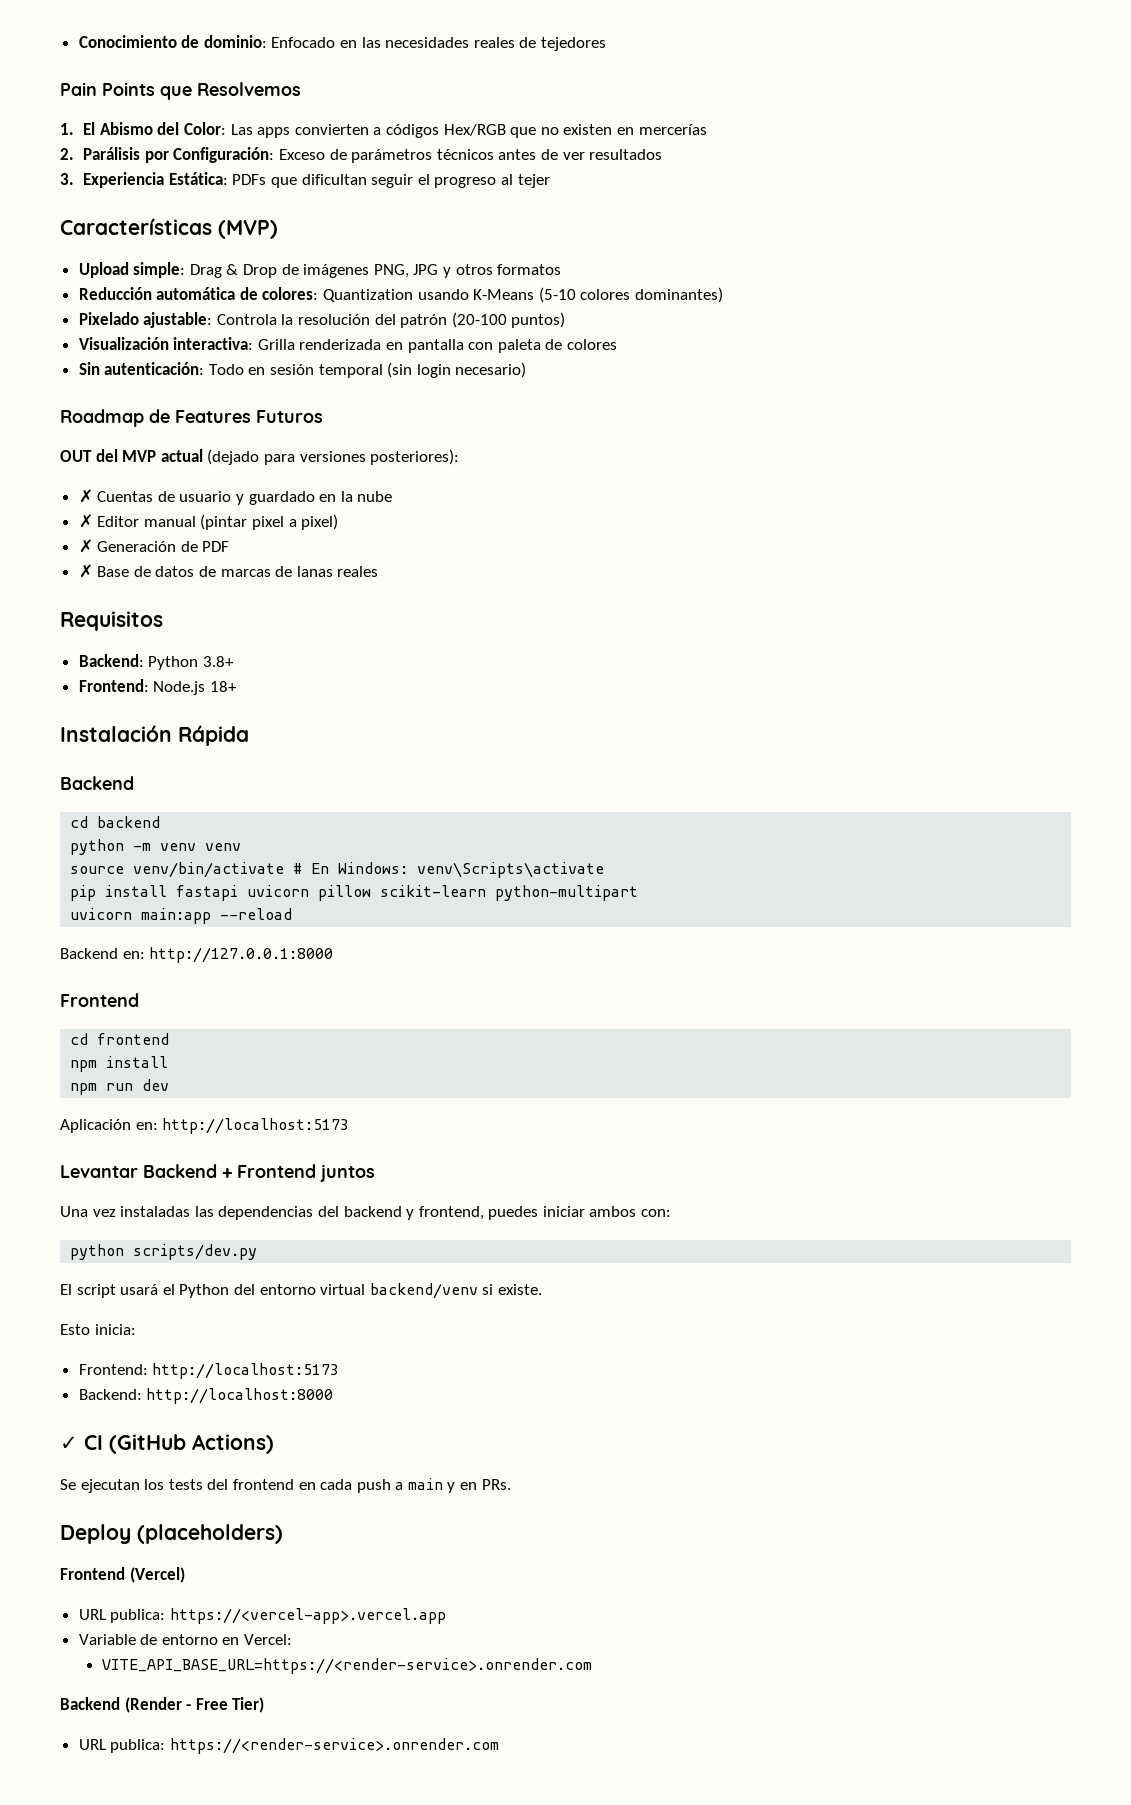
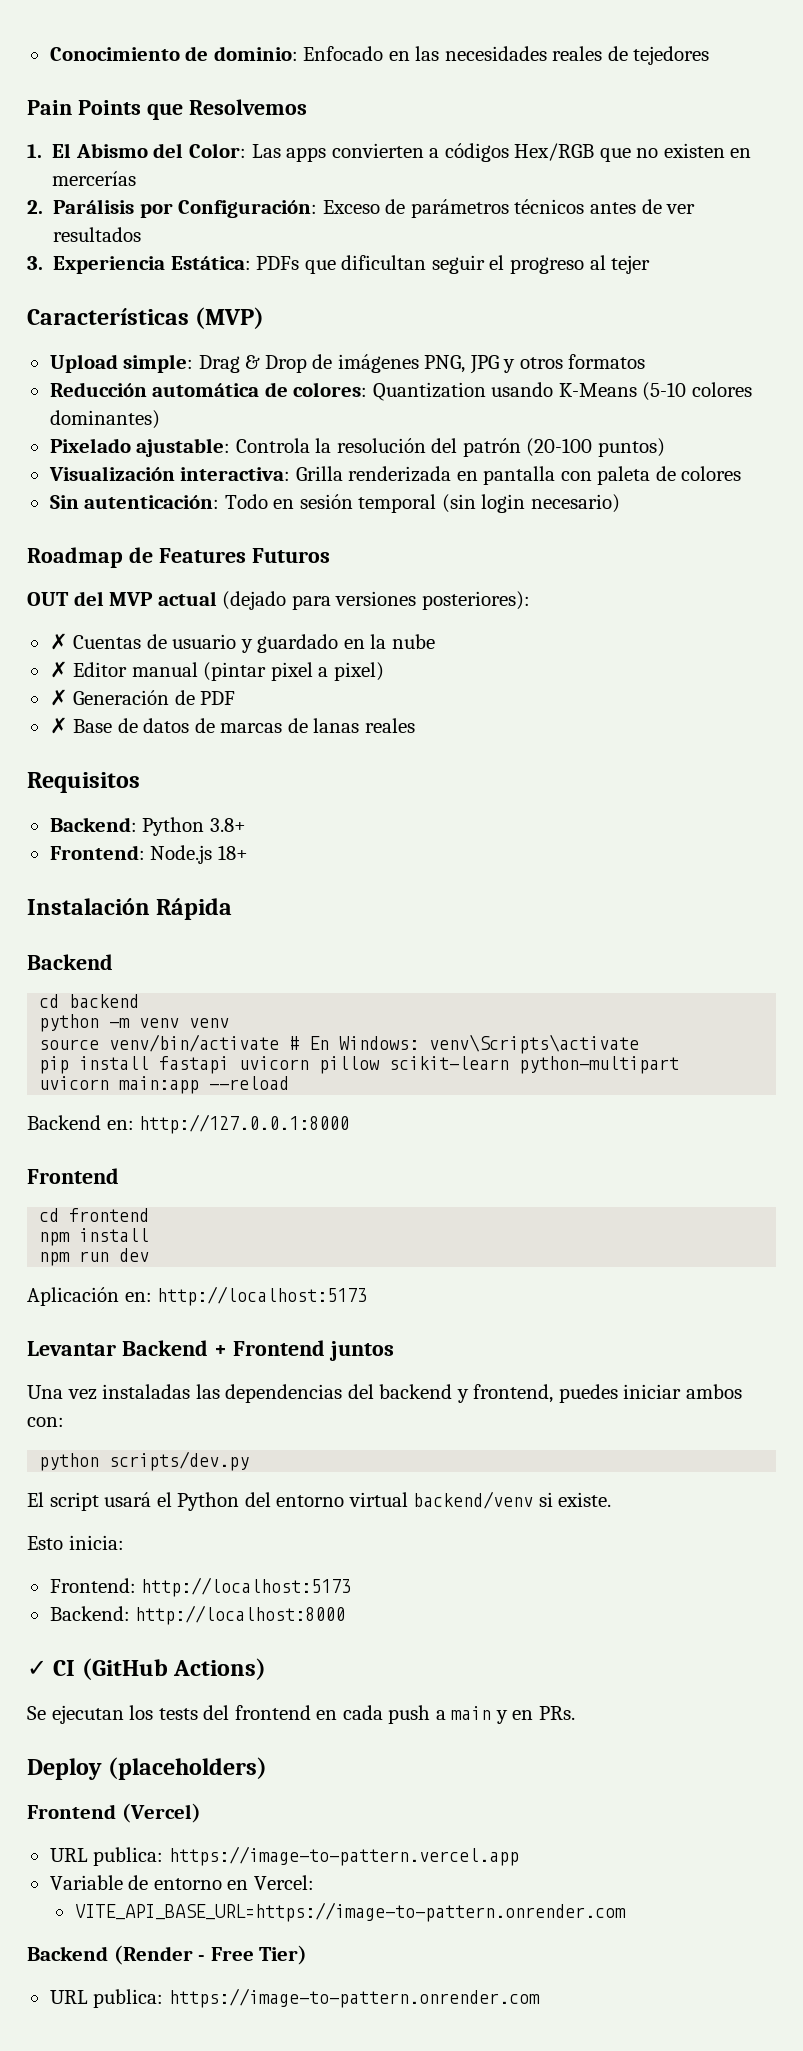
[169,1608,446,1624] https://<vercel-app>.vercel.app -> [168,1846,519,1866] https://image-to-pattern.vercel.app
[101,1658,592,1674] VITE_API_BASE_URL=https://<render-service>.onrender.com -> [74,1902,626,1922] VITE_API_BASE_URL=https://image-to-pattern.onrender.com
[169,1738,499,1754] https://<render-service>.onrender.com -> [168,1988,540,2008] https://image-to-pattern.onrender.com

